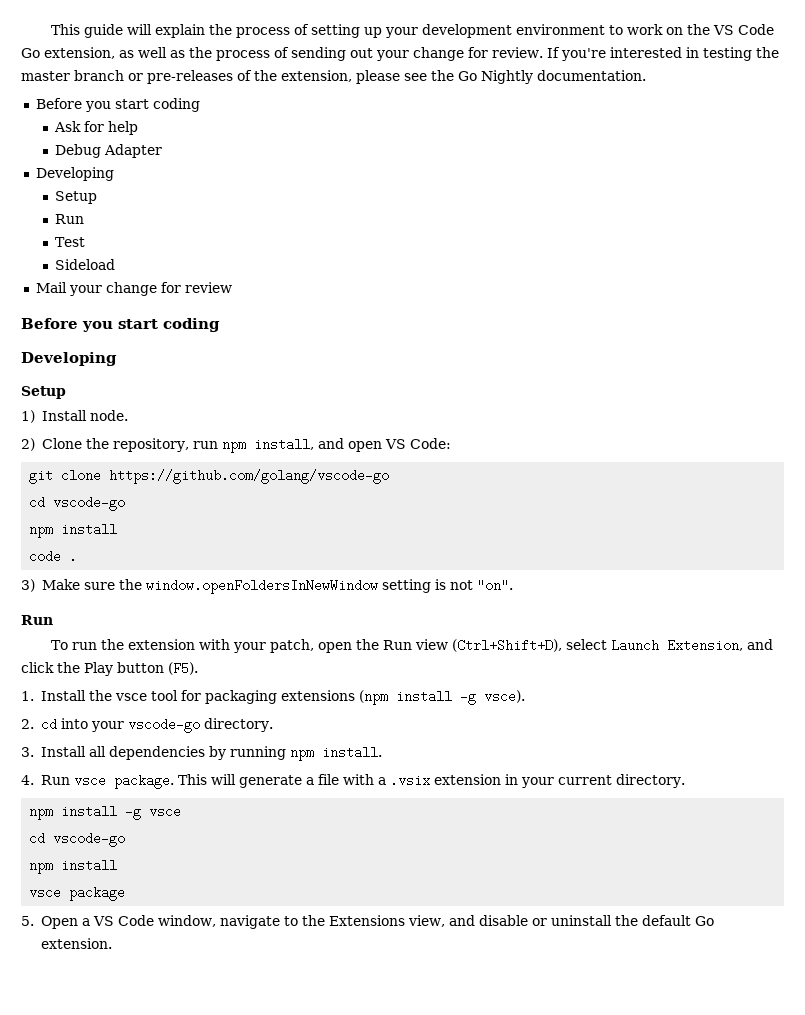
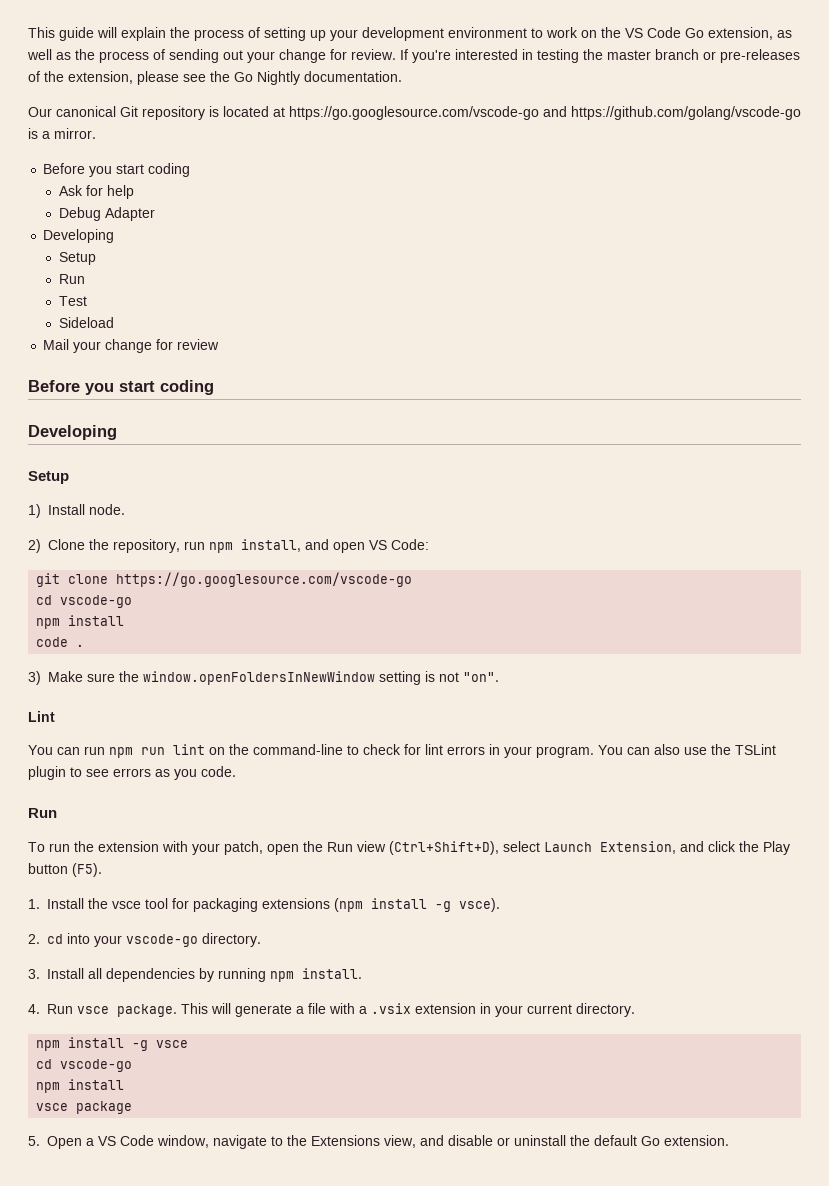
(646, 75) none -> [28,106,801,120] [28,128,96,139] // Our canonical Git repository is located at https://go.googlesource.com/vscode-go and https://github.com/golang/vscode-go is a mirror.
[109,469,390,484] https://github.com/golang/vscode-go -> [116,572,413,587] https://go.googlesource.com/vscode-go
(513, 585) none -> [28,711,55,722] [28,744,776,758] [28,766,236,780] // Lint // You can run npm run lint on the command-line to check for lint errors in your program. You can also use the TSLint plugin to see errors as you code.

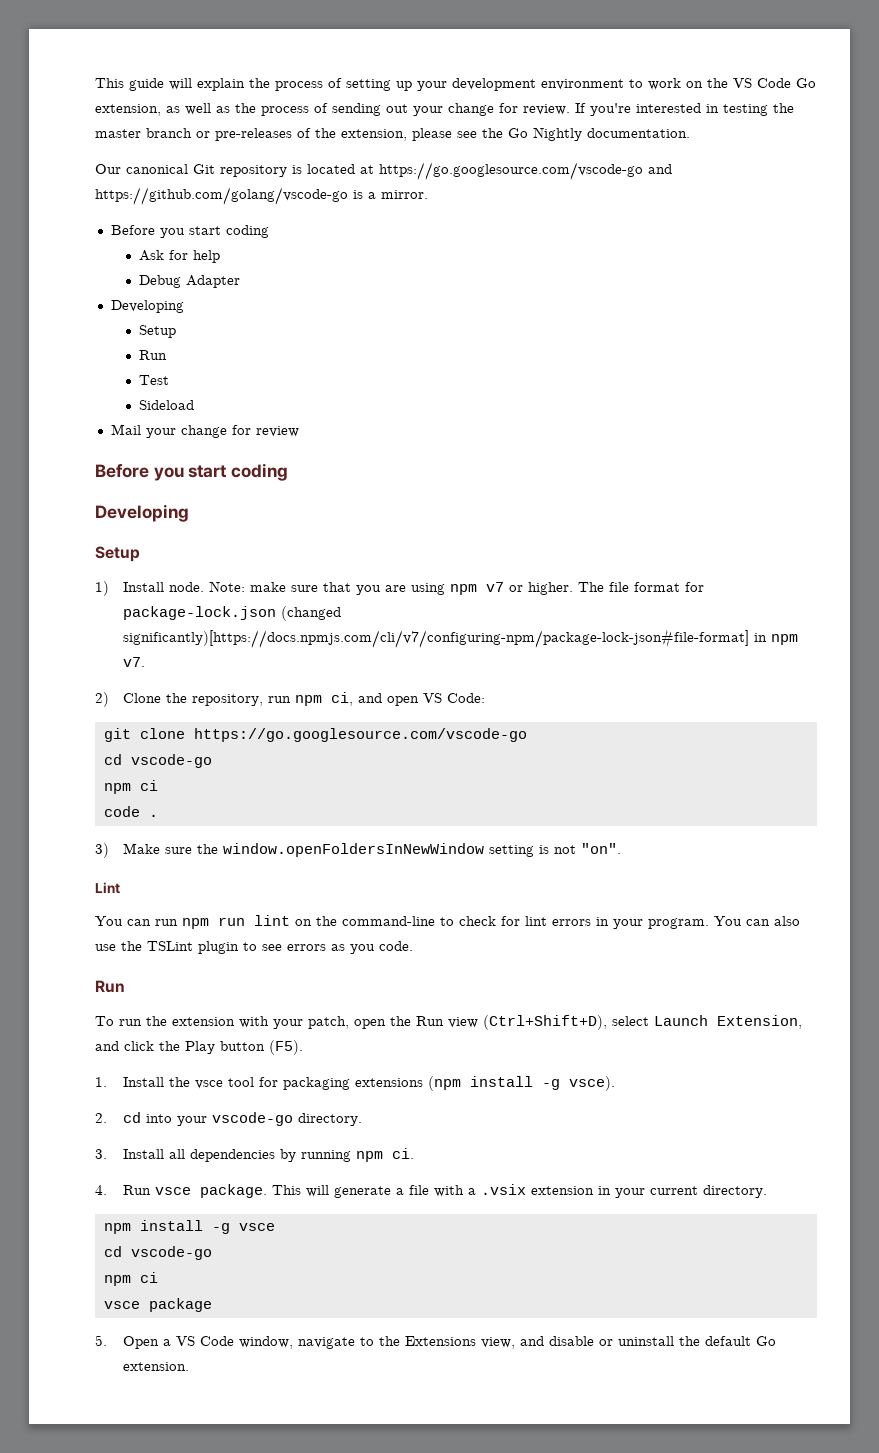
(125, 509) none -> [209,581,705,595] [123,606,342,621] [123,629,799,648] [123,657,146,667] Note: make sure that you are using npm v7 or higher. The file format for package-lock.json (changed significantly)[https://docs.npmjs.com/cli/v7/configuring-npm/package-lock-json#file-format] in npm v7.
[241,539,301,552] install, -> [331,692,354,706] ci,
[68,615,125,626] install -> [139,780,158,791] ci
[302,968,362,979] install. -> [392,1148,415,1159] ci.
[68,1079,125,1090] install -> [139,1272,158,1283] ci

